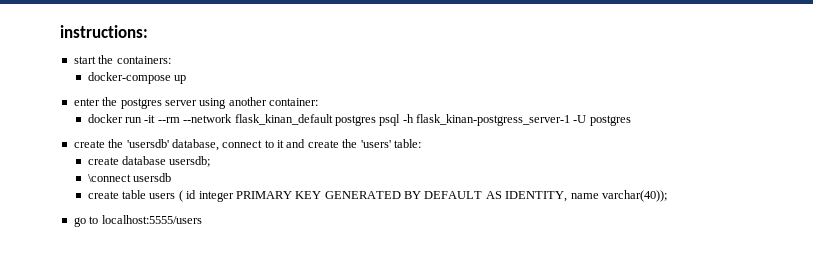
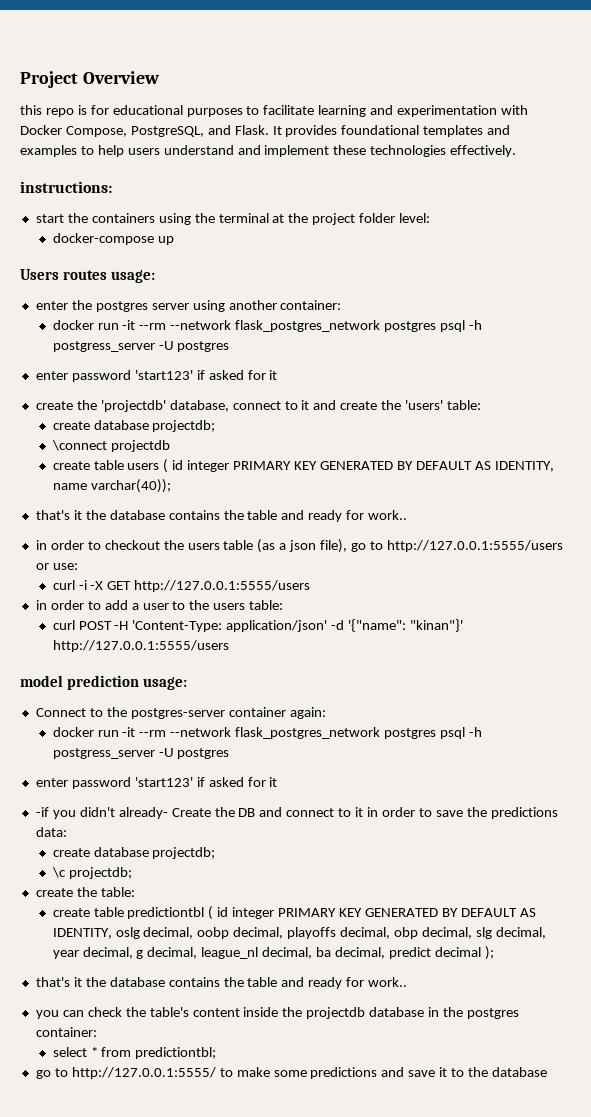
[60,25,148,38] [73,55,171,64] instructions: // start the containers: -> [20,71,160,88] [20,105,529,117] [20,125,511,137] [20,145,517,157] [20,181,112,193] [35,213,431,225] Project Overview // this repo is for educational purposes to facilitate learning and experimentation with Docker Compose, PostgreSQL, and Flask. It provides foundational templates and examples to help users understand and implement these technologies effectively. // instructions: // start the containers using the terminal at the project folder level:
(187, 79) none -> [20,269,156,283] // Users routes usage:
[234,114,631,126] [73,139,169,148] flask_kinan_default postgres psql -h flask_kinan-postgress_server-1 -U postgres // create the 'usersdb' -> [235,320,482,332] [52,341,230,352] [35,370,278,382] [35,400,166,412] flask_postgres_network postgres psql -h postgress_server -U postgres // enter password 'start123' if asked for it // create the 'projectdb'
[169,156,211,167] usersdb; -> [152,420,216,432] projectdb;
[133,173,172,182] usersdb -> [110,440,170,452] projectdb
[73,215,202,227] go to localhost:5555/users -> [35,510,408,522] [35,539,563,553] [35,563,78,570] [52,580,311,592] [35,600,284,610] [52,619,463,632] [52,640,229,652] [20,675,188,690] [35,707,326,719] [52,727,482,739] [52,748,230,759] [35,777,278,789] [35,807,558,819] [35,827,67,837] [52,847,216,859] [51,867,132,879] [35,887,135,897] [52,906,536,920] [52,927,546,939] [52,946,494,960] [35,977,408,989] [35,1007,519,1019] [35,1027,97,1037] [52,1047,217,1059] [35,1067,547,1079] that's it the database contains the table and ready for work.. // in order to checkout the users table (as a json file), go to http://127.0.0.1:5555/users or use: // curl -i -X GET http://127.0.0.1:5555/users // in order to add a user to the users table: // curl POST -H 'Content-Type: application/json' -d '{"name": "kinan"}' http://127.0.0.1:5555/users // model prediction usage: // Connect to the postgres-server container again: // docker run -it --rm --network flask_postgres_network postgres psql -h postgress_server -U postgres // enter password 'start123' if asked for it // -if you didn't already- Create the DB and connect to it in order to save the predictions data: // create database projectdb; // \c projectdb; // create the table: // create table predictiontbl ( id integer PRIMARY KEY GENERATED BY DEFAULT AS IDENTITY, oslg decimal, oobp decimal, playoffs decimal, obp decimal, slg decimal, year decimal, g decimal, league_nl decimal, ba decimal, predict decimal ); // that's it the database contains the table and ready for work.. // you can check the table's content inside the projectdb database in the postgres container: // select * from predictiontbl; // go to http://127.0.0.1:5555/ to make some predictions and save it to the database

